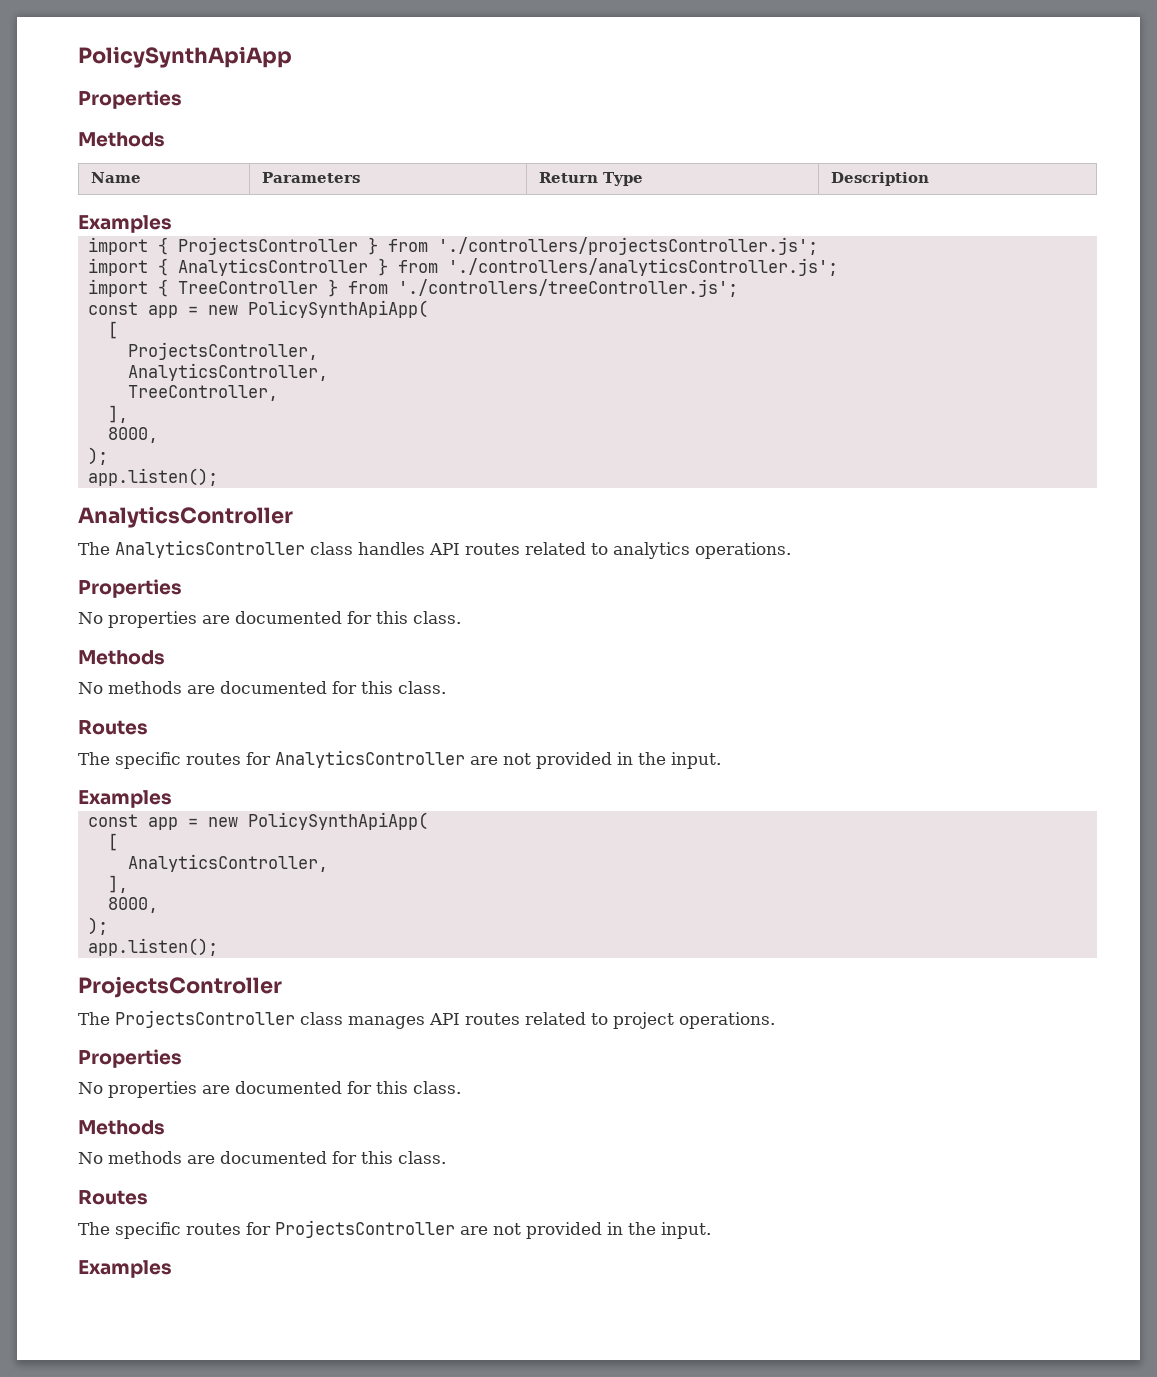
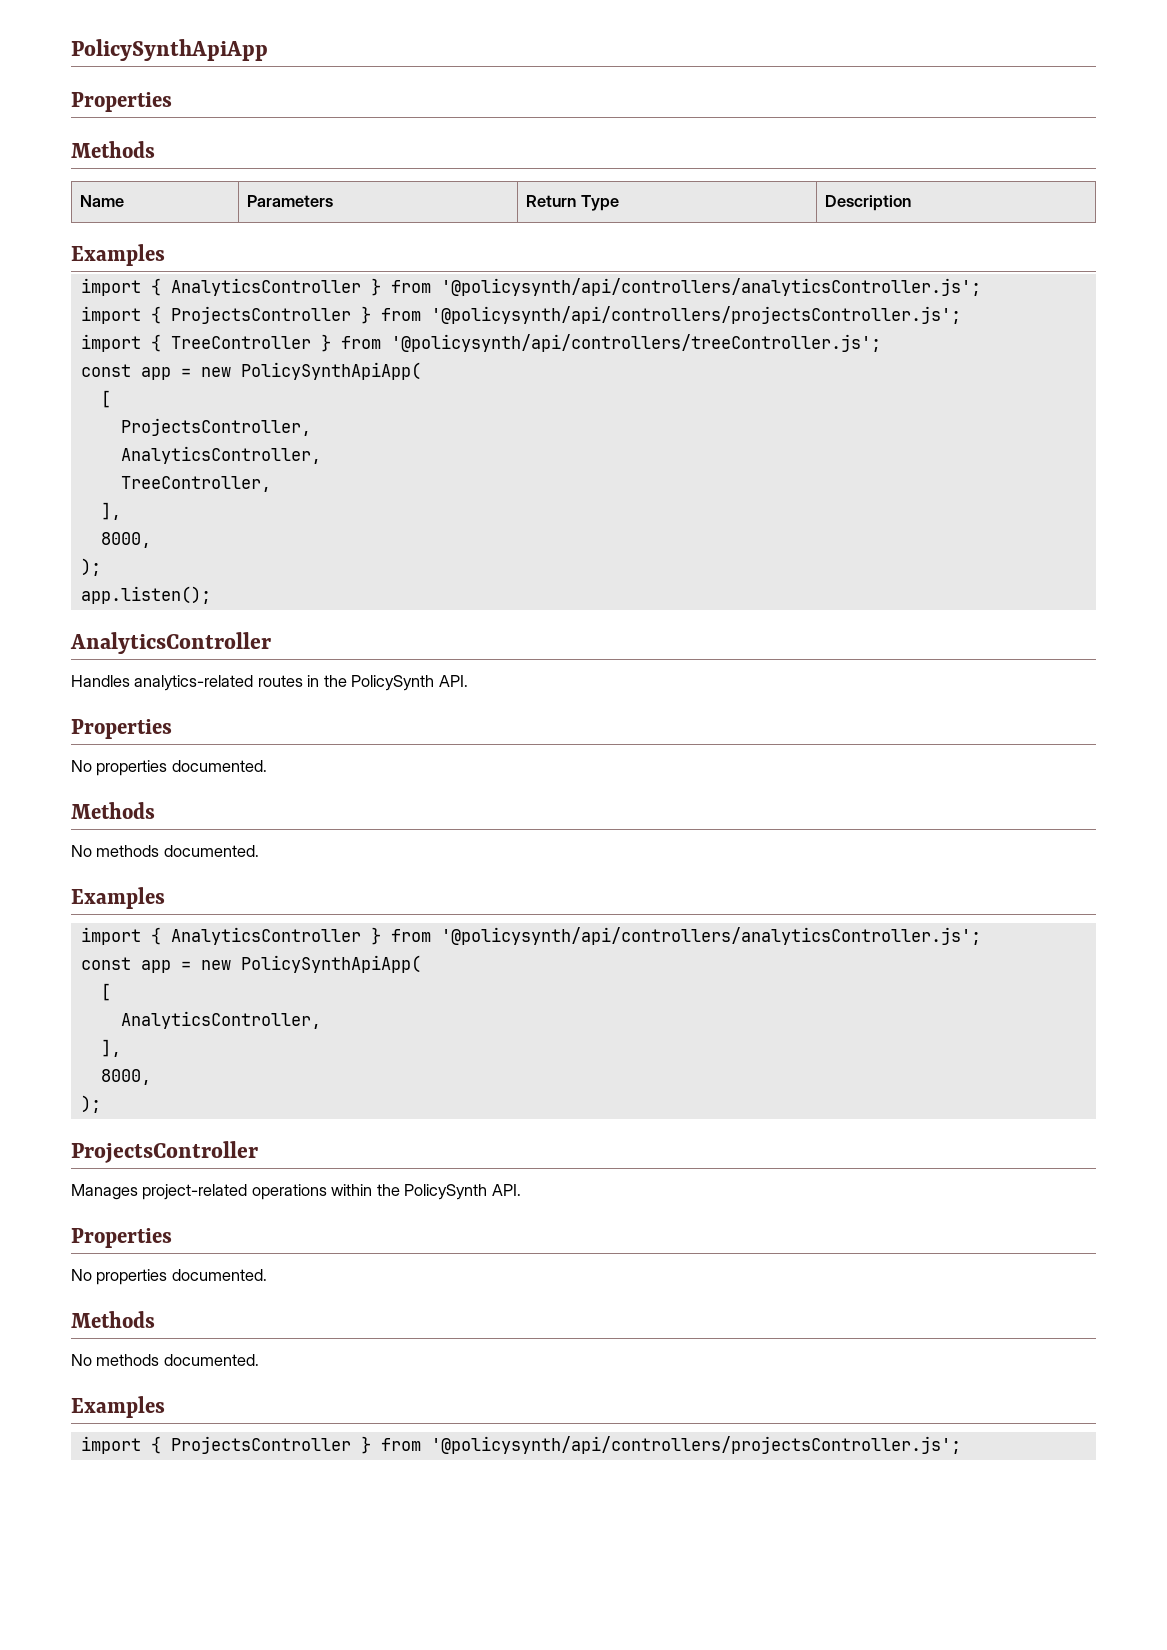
[87,237,818,255] [87,258,838,276] // import { ProjectsController } from './controllers/projectsController.js'; // import { AnalyticsController } from './controllers/analyticsController.js'; -> [80,278,981,296] [80,306,961,324] // import { AnalyticsController } from '@policysynth/api/controllers/analyticsController.js'; // import { ProjectsController } from '@policysynth/api/controllers/projectsController.js';
[397,279,738,297] './controllers/treeController.js'; -> [390,334,881,352] '@policysynth/api/controllers/treeController.js';
[78,540,791,559] [78,579,182,598] [78,611,461,628] [78,650,165,665] [78,681,446,694] [78,720,148,735] [78,750,721,769] [78,790,172,808] The AnalyticsController class handles API routes related to analytics operations. // Properties // No properties are documented for this class. // Methods // No methods are documented for this class. // Routes // The specific routes for AnalyticsController are not provided in the input. // Examples -> [71,675,468,691] [71,719,172,739] [71,760,267,776] [71,802,155,819] [71,845,259,857] [71,887,165,909] [80,927,981,945] Handles analytics-related routes in the PolicySynth API. // Properties // No properties documented. // Methods // No methods documented. // Examples // import { AnalyticsController } from '@policysynth/api/controllers/analyticsController.js';
[87,938,218,956] // app.listen(); -> (101, 1104) none
[78,1010,775,1029] [78,1049,182,1068] [78,1081,461,1098] [78,1120,165,1135] [78,1151,446,1164] [78,1190,148,1205] [78,1220,711,1239] [78,1260,172,1278] The ProjectsController class manages API routes related to project operations. // Properties // No properties are documented for this class. // Methods // No methods are documented for this class. // Routes // The specific routes for ProjectsController are not provided in the input. // Examples -> [71,1184,521,1200] [71,1228,172,1248] [71,1269,267,1285] [71,1311,155,1328] [71,1354,259,1366] [71,1396,165,1418] [80,1436,961,1454] Manages project-related operations within the PolicySynth API. // Properties // No properties documented. // Methods // No methods documented. // Examples // import { ProjectsController } from '@policysynth/api/controllers/projectsController.js';

